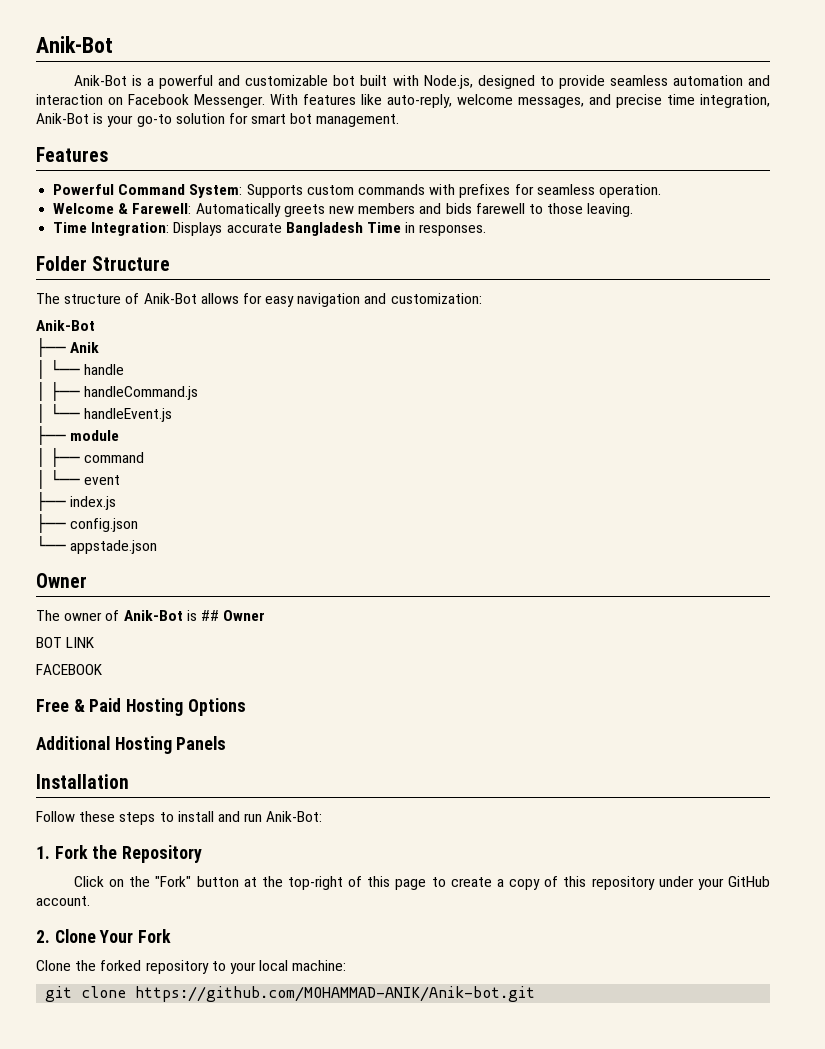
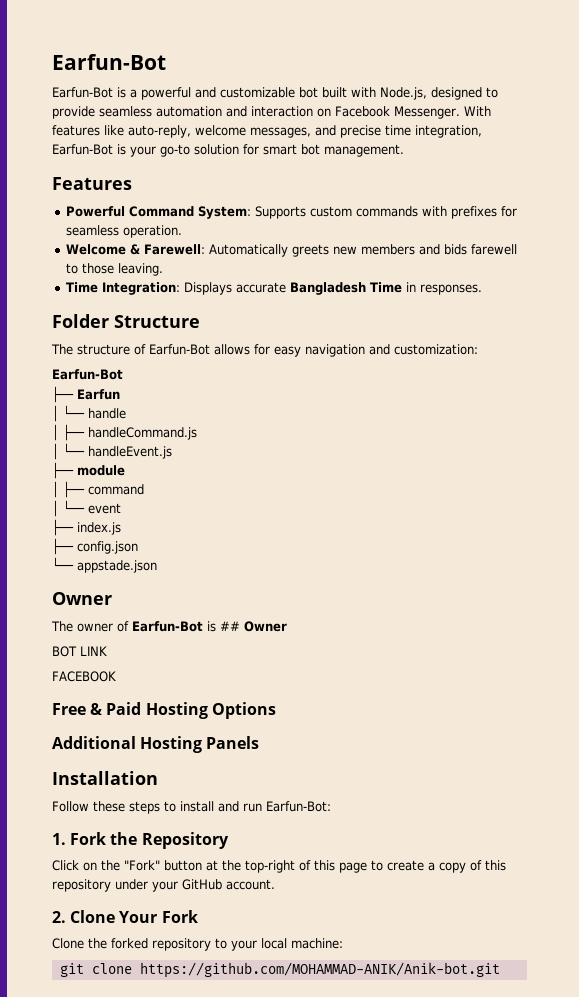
[36,36,113,53] [73,75,127,86] Anik-Bot // Anik-Bot -> [52,54,166,70] [52,87,113,98] Earfun-Bot // Earfun-Bot
[36,113,89,124] Anik-Bot -> [52,144,113,155] Earfun-Bot
[143,293,197,304] Anik-Bot -> [149,344,210,355] Earfun-Bot
[36,320,95,331] [36,337,100,357] Anik-Bot // ├── Anik -> [52,369,123,380] [52,386,120,403] Earfun-Bot // ├── Earfun
[123,610,183,621] Anik-Bot -> [132,621,203,632] Earfun-Bot
[266,811,323,822] Anik-Bot: -> [266,801,331,812] Earfun-Bot:

